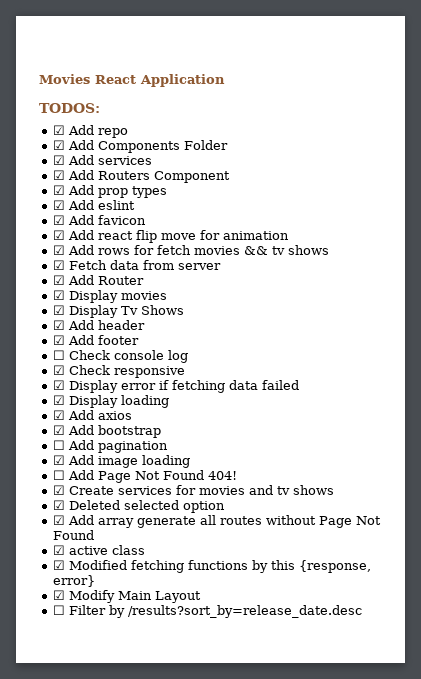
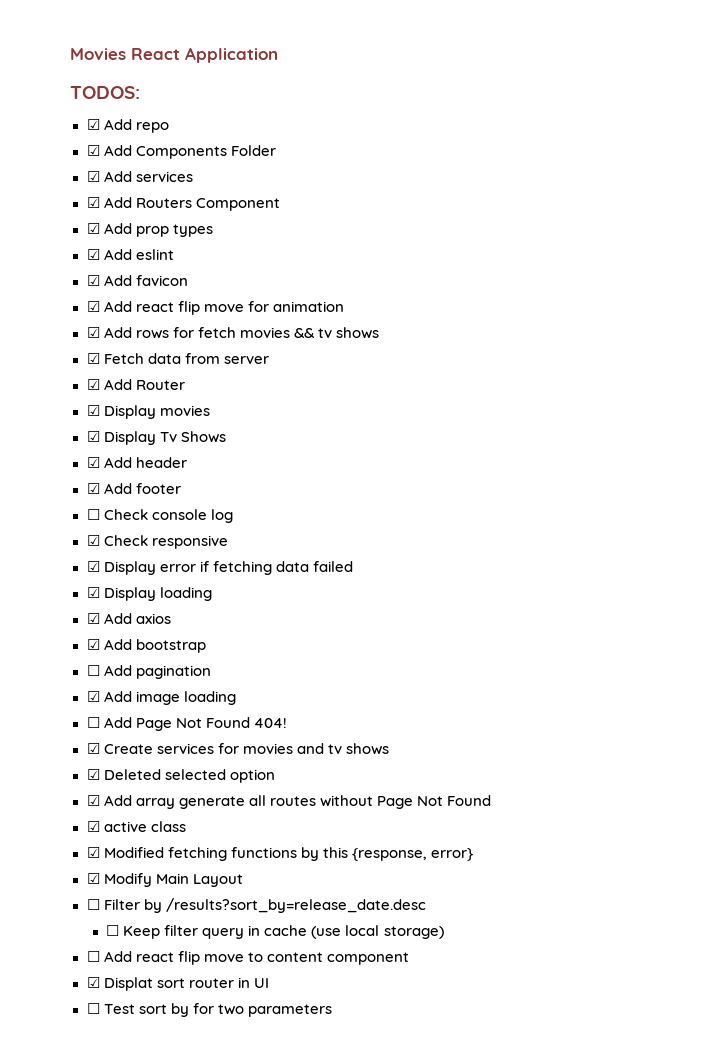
(362, 611) none -> [106,925,444,939] [86,951,409,965] [86,977,269,991] [86,1003,332,1017] // ☐ Keep filter query in cache (use local storage) // ☐ Add react flip move to content component // ☑ Displat sort router in UI // ☐ Test sort by for two parameters

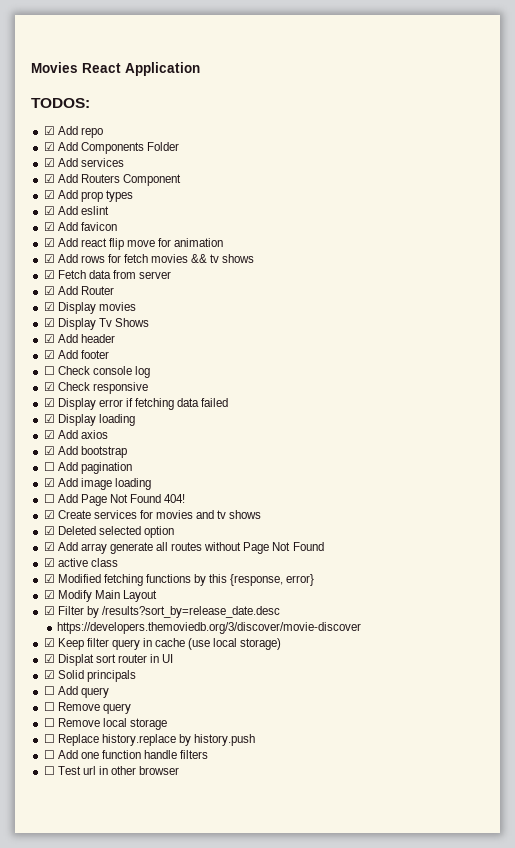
[86,899,100,910] ☐ -> [43,606,55,615] ☑
[106,925,120,936] ☐ -> [56,622,361,634] [43,638,55,647] https://developers.themoviedb.org/3/discover/movie-discover // ☑
[86,951,409,965] // ☐ Add react flip move to content component -> (282, 644) none
[86,1003,332,1017] ☐ Test sort by for two parameters -> [43,670,136,682] [43,686,109,698] [43,702,131,714] [43,718,167,730] [43,734,256,746] [43,750,209,759] [43,766,180,775] ☑ Solid principals // ☐ Add query // ☐ Remove query // ☐ Remove local storage // ☐ Replace history.replace by history.push // ☐ Add one function handle filters // ☐ Test url in other browser

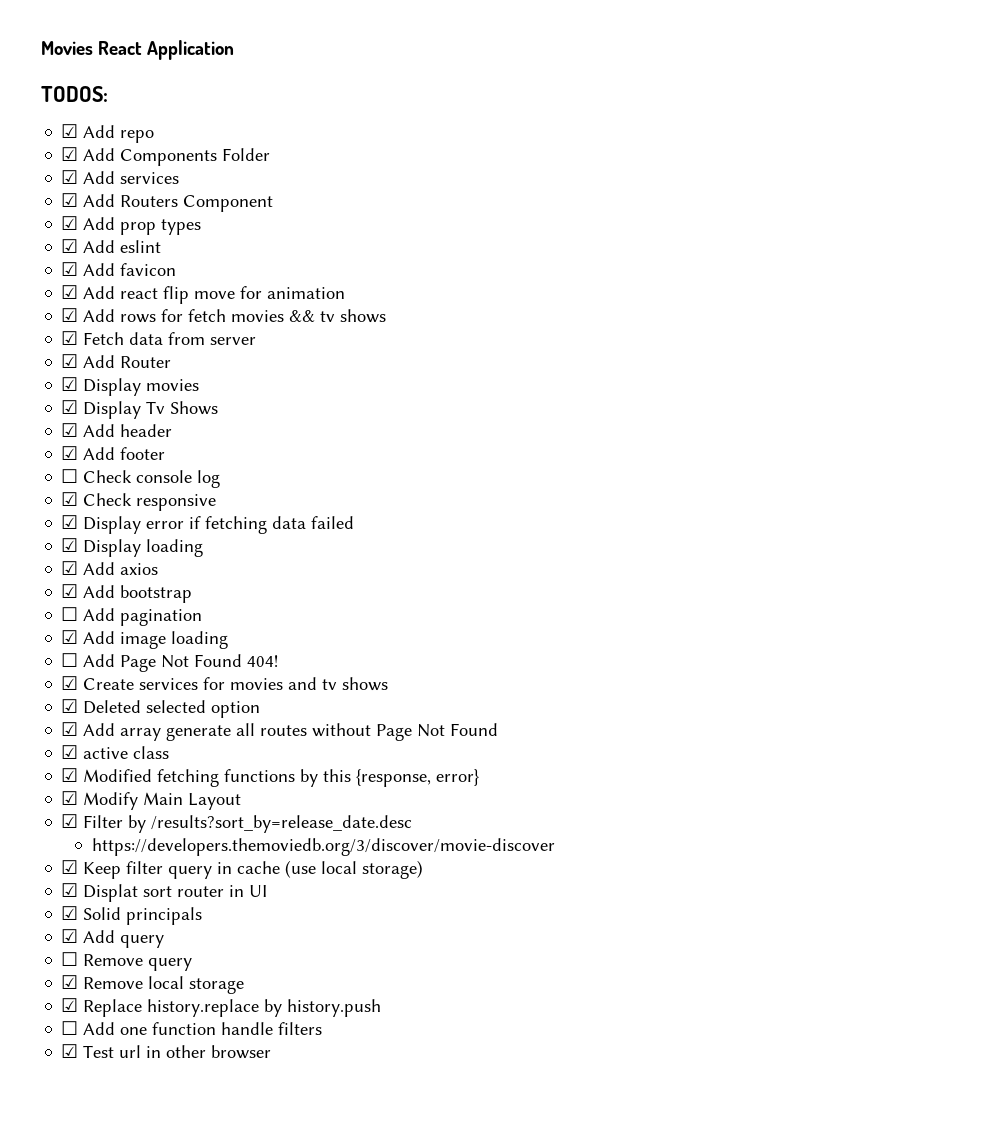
[43,686,55,695] ☐ -> [61,929,79,943] ☑
[43,718,55,727] ☐ -> [61,975,79,989] ☑
[43,734,55,743] ☐ -> [61,998,79,1012] ☑
[43,766,55,775] ☐ -> [61,1044,79,1058] ☑

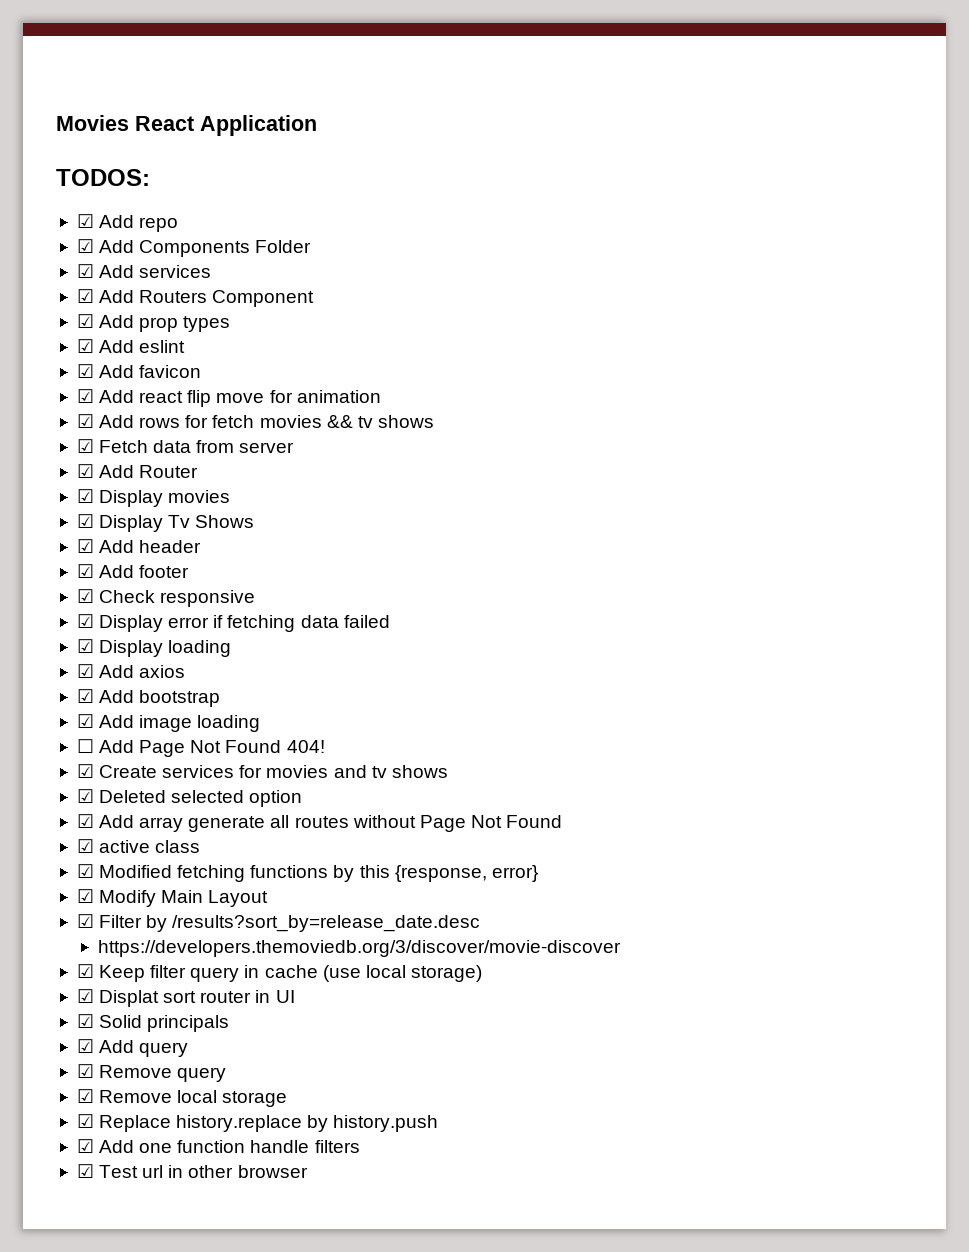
[61,469,221,488] // ☐ Check console log -> (190, 571) none
[61,607,203,626] // ☐ Add pagination -> (221, 698) none
[61,952,79,966] ☐ -> [76,1064,94,1078] ☑
[61,1021,79,1035] ☐ -> [76,1139,94,1153] ☑

